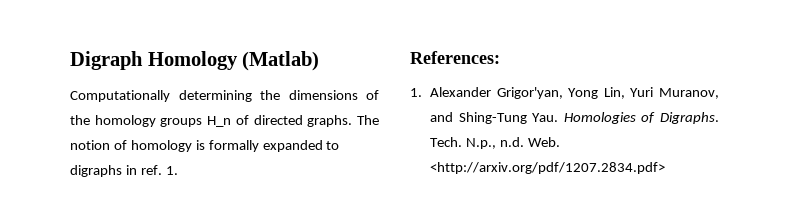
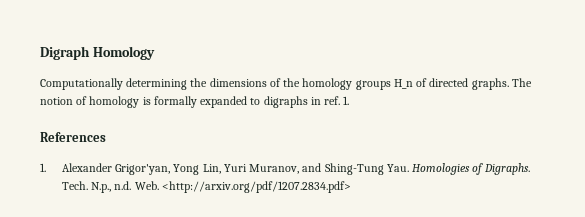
[242,51,320,71] (Matlab) -> (155, 53) none
[410,51,500,64] References: -> [40,132,106,142] References

